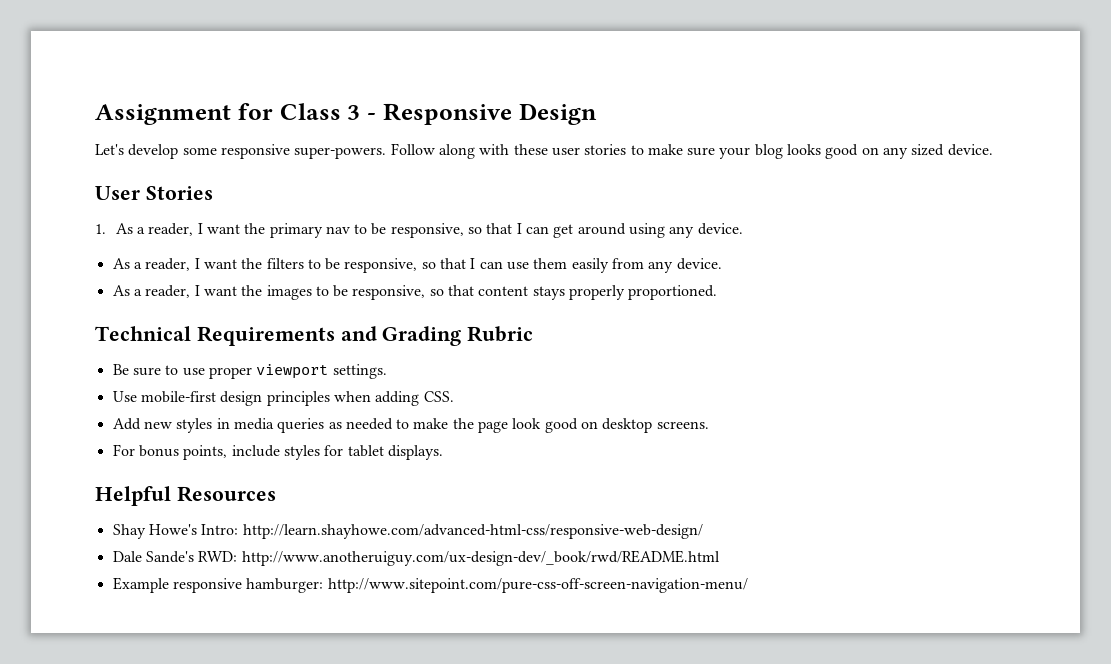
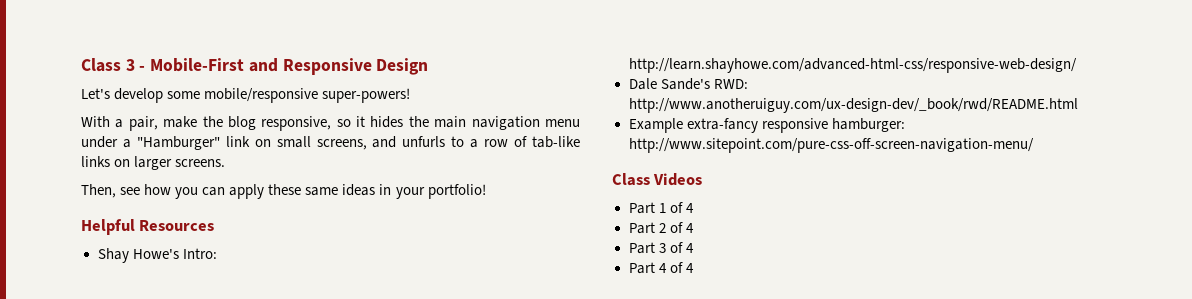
[95,103,273,125] Assignment for -> (81, 65) none
(376, 116) none -> [150,58,278,72] Mobile-First and
[220,143,993,159] [95,186,213,200] [95,223,743,238] [112,258,722,273] [112,285,718,300] [95,326,534,346] [112,364,387,379] [112,391,454,406] [112,418,709,433] [112,444,443,460] responsive super-powers. Follow along with these user stories to make sure your blog looks good on any sized device. // User Stories // 1. As a reader, I want the primary nav to be responsive, so that I can get around using any device. // As a reader, I want the filters to be responsive, so that I can use them easily from any device. // As a reader, I want the images to be responsive, so that content stays properly proportioned. // Technical Requirements and Grading Rubric // Be sure to use proper viewport settings. // Use mobile-first design principles when adding CSS. // Add new styles in media queries as needed to make the page look good on desktop screens. // For bonus points, include styles for tablet displays. -> [204,88,411,103] [81,116,580,131] [81,136,580,150] [81,156,226,170] [81,184,486,199] mobile/responsive super-powers! // With a pair, make the blog responsive, so it hides the main navigation menu under a "Hamburger" link on small screens, and unfurls to a row of tab-like links on larger screens. // Then, see how you can apply these same ideas in your portfolio!
(169, 585) none -> [686,118,758,133] extra-fancy
(748, 585) none -> [612,173,703,186] [628,202,694,214] [628,222,694,234] [628,242,694,254] [628,262,694,274] // Class Videos // Part 1 of 4 // Part 2 of 4 // Part 3 of 4 // Part 4 of 4

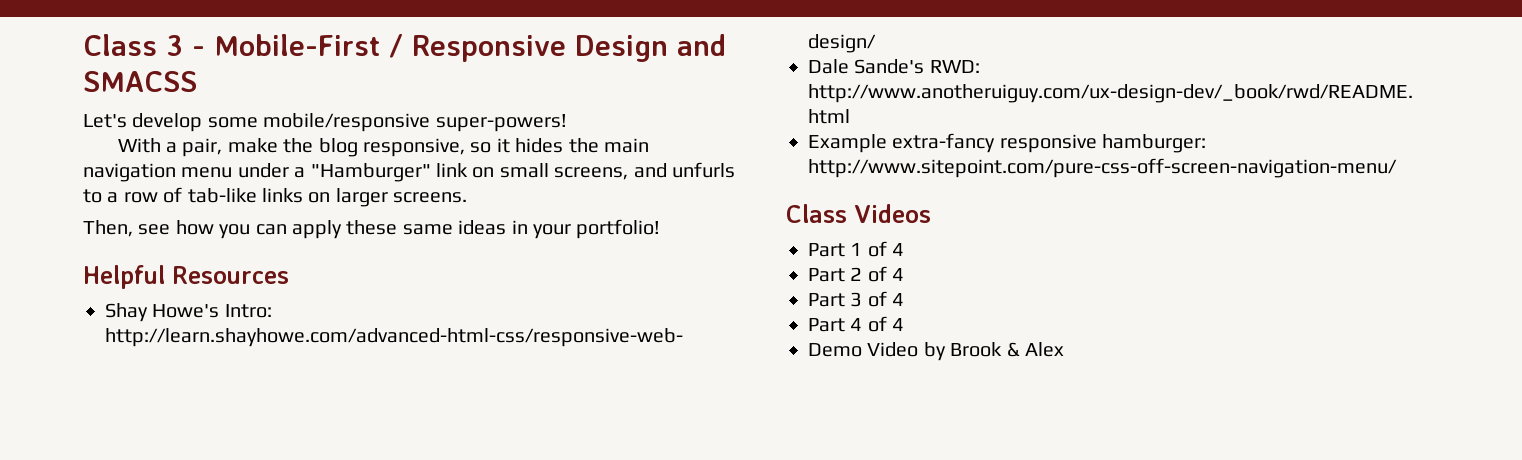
[248,58,278,72] and -> [389,34,403,58] /
(429, 66) none -> [677,34,726,56] [83,71,197,92] and SMACSS
(694, 268) none -> [808,342,1064,361] // Demo Video by Brook & Alex

